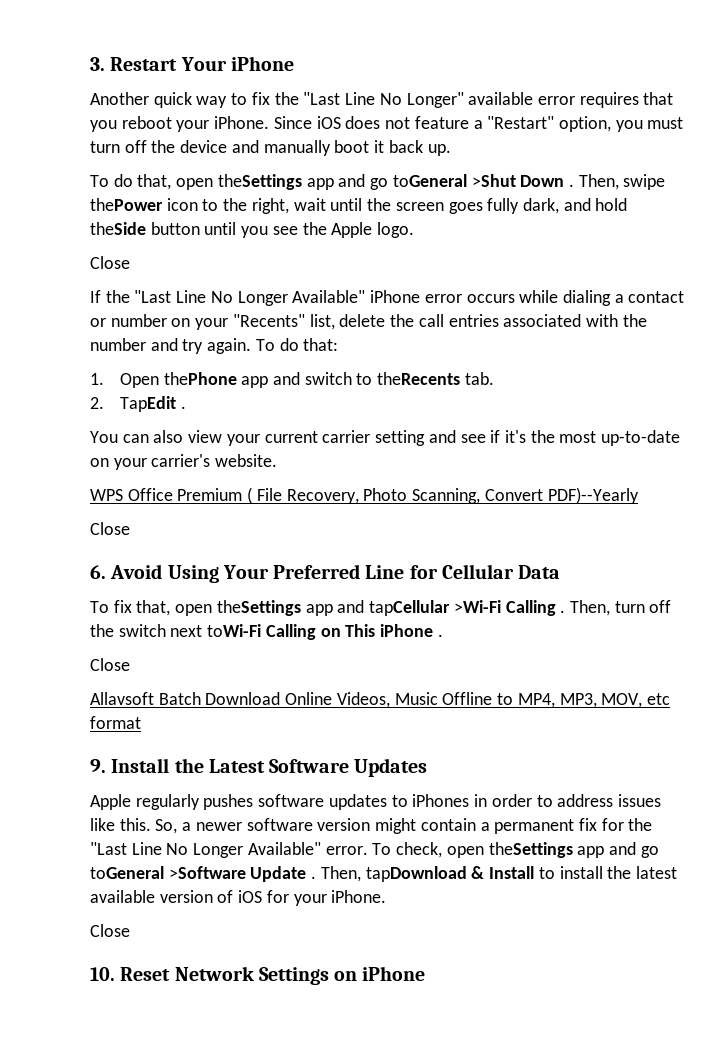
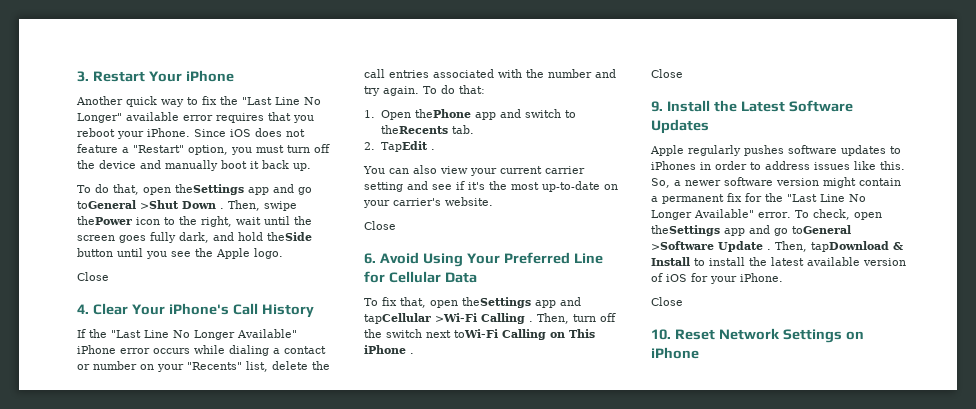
(130, 262) none -> [77,303,314,318] // 4. Clear Your iPhone's Call History
[90,487,639,504] // WPS Office Premium ( File Recovery, Photo Scanning, Convert PDF)--Yearly -> (493, 201) none
[90,692,670,708] [90,716,141,729] // Allavsoft Batch Download Online Videos, Music Offline to MP4, MP3, MOV, etc format -> (683, 73) none

